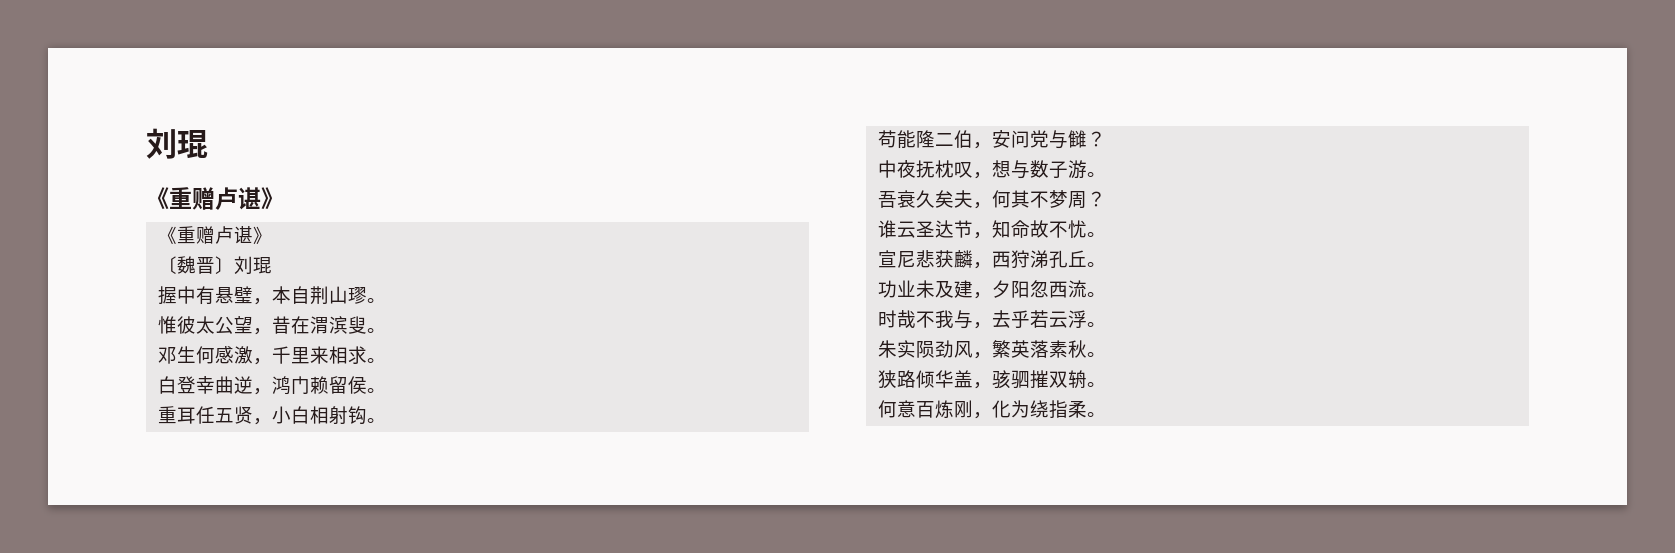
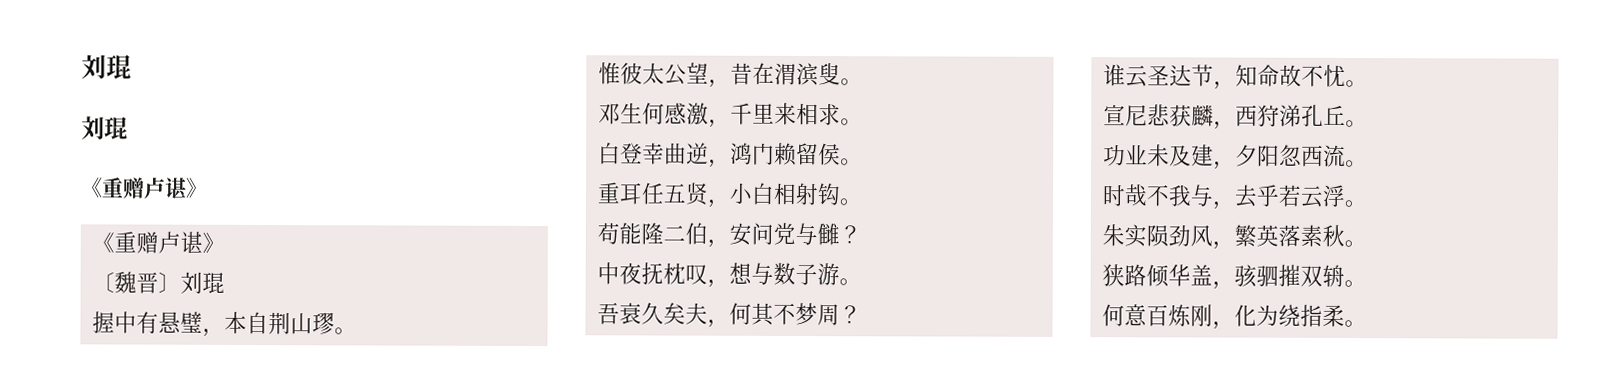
[146,128,208,159] 刘琨 -> [81,54,132,80] [81,116,128,141] 刘琨 // 刘琨

